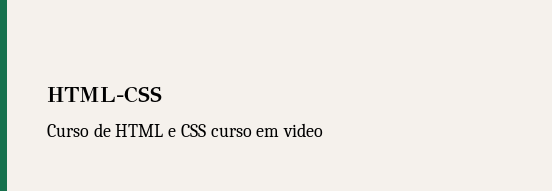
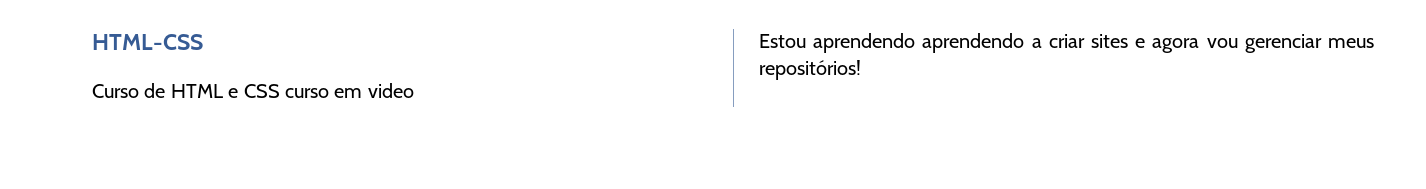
(324, 130) none -> [759,33,1374,53] [759,60,861,80] // Estou aprendendo aprendendo a criar sites e agora vou gerenciar meus repositórios!

